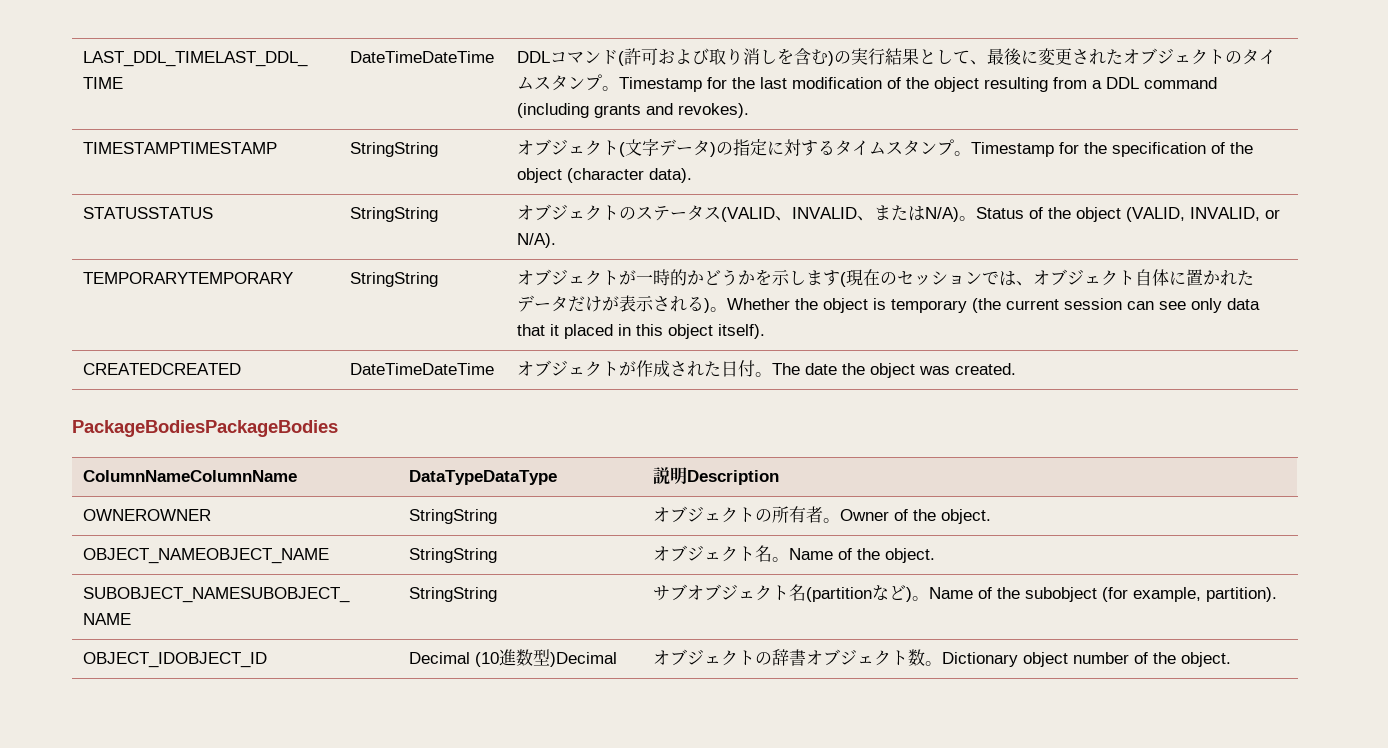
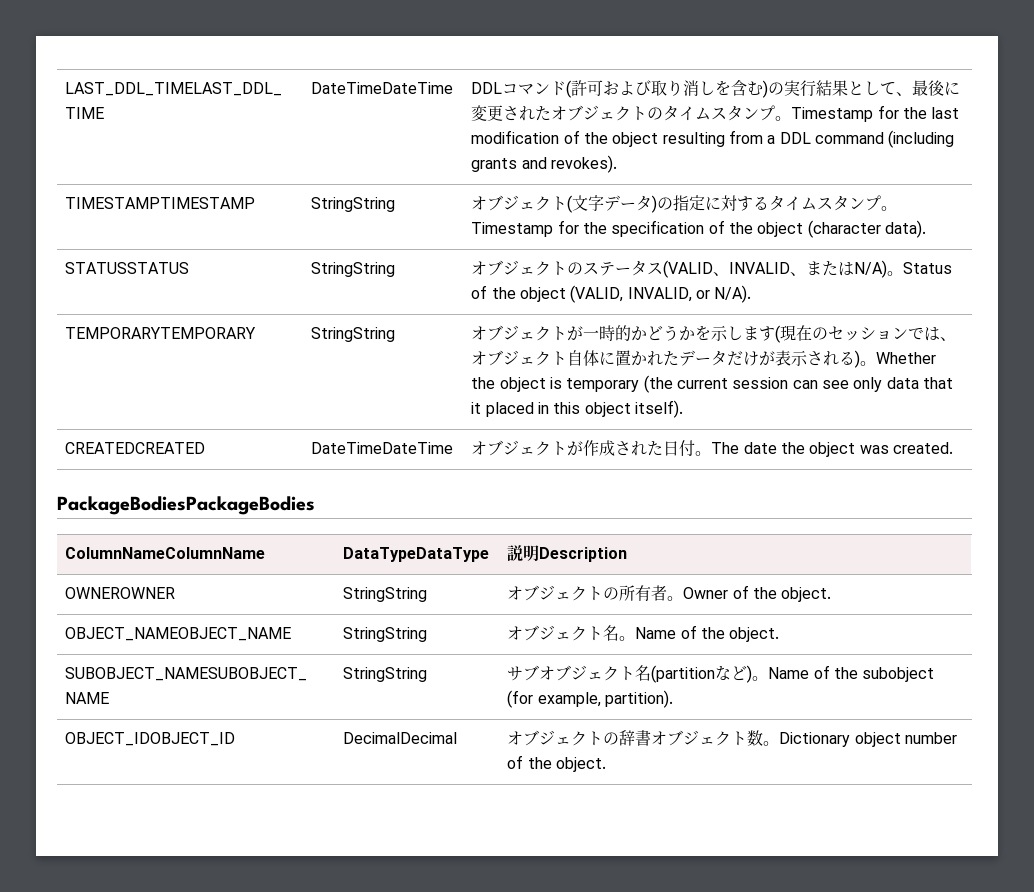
[408,649,617,667] Decimal (10進数型)Decimal -> [343,732,458,744] DecimalDecimal

